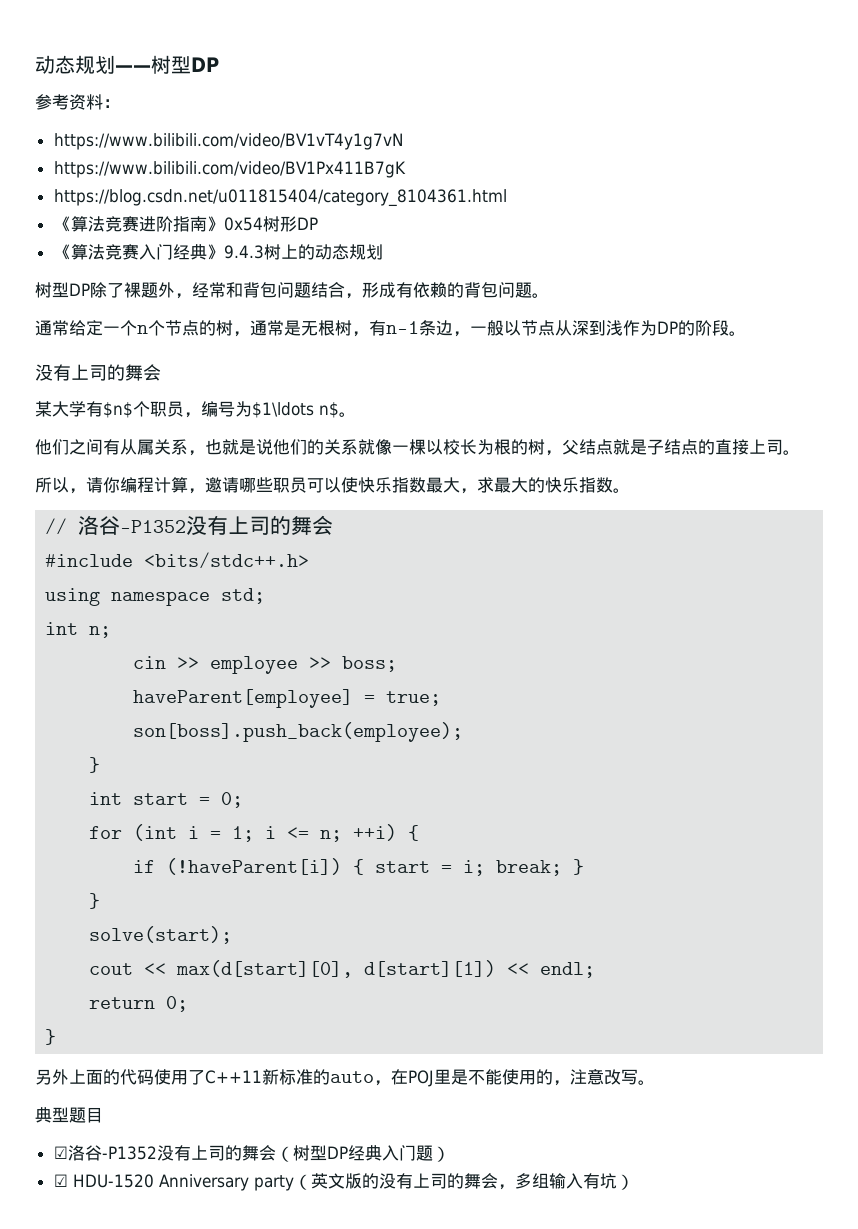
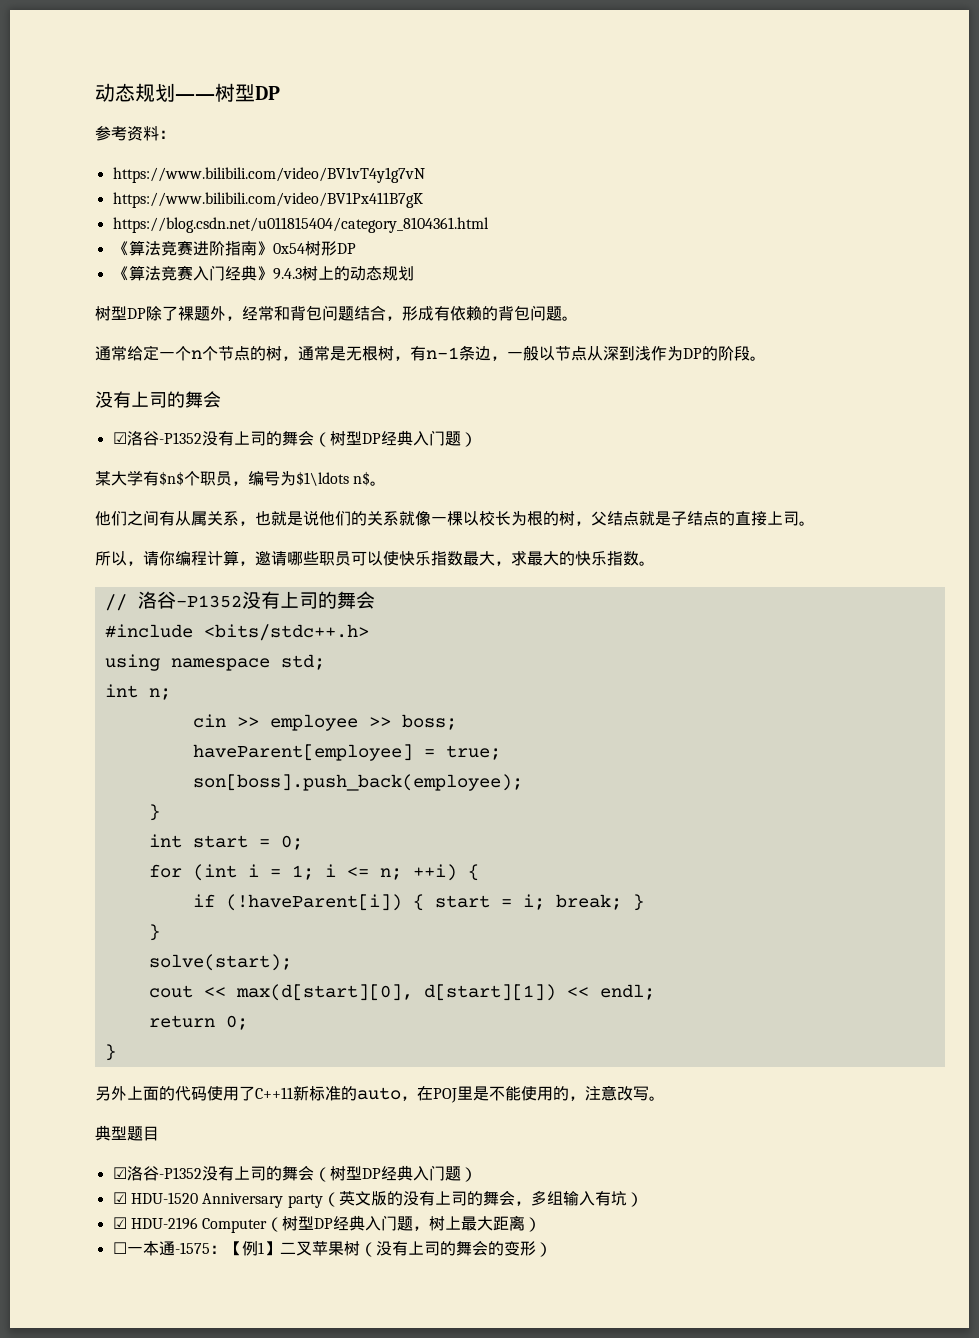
(161, 372) none -> [112,430,477,447] // ☑洛谷-P1352没有上司的舞会（树型DP经典入门题）
(634, 1182) none -> [112,1215,542,1233] [112,1240,552,1257] // ☑ HDU-2196 Computer（树型DP经典入门题，树上最大距离） // ☐一本通-1575：【例1】二叉苹果树（没有上司的舞会的变形）

